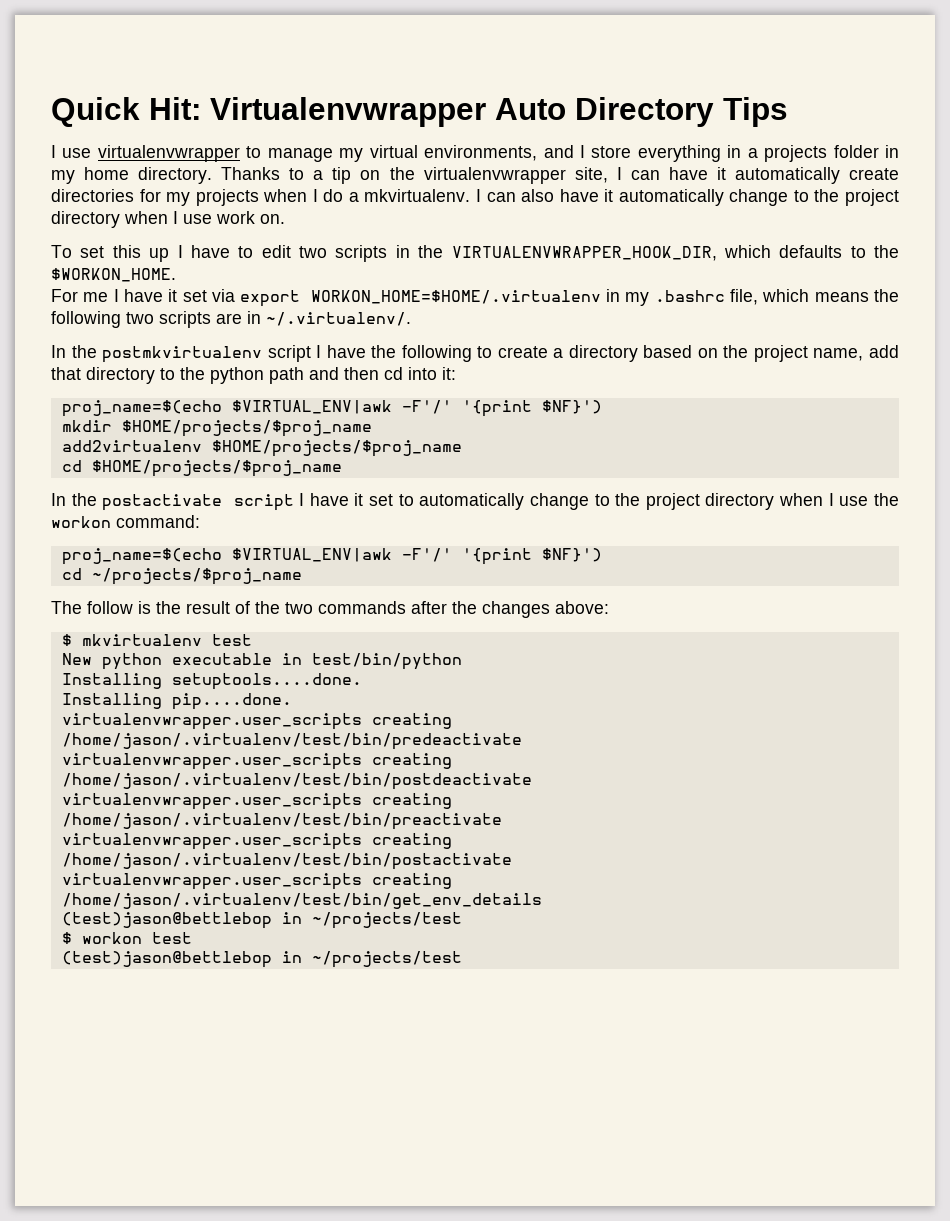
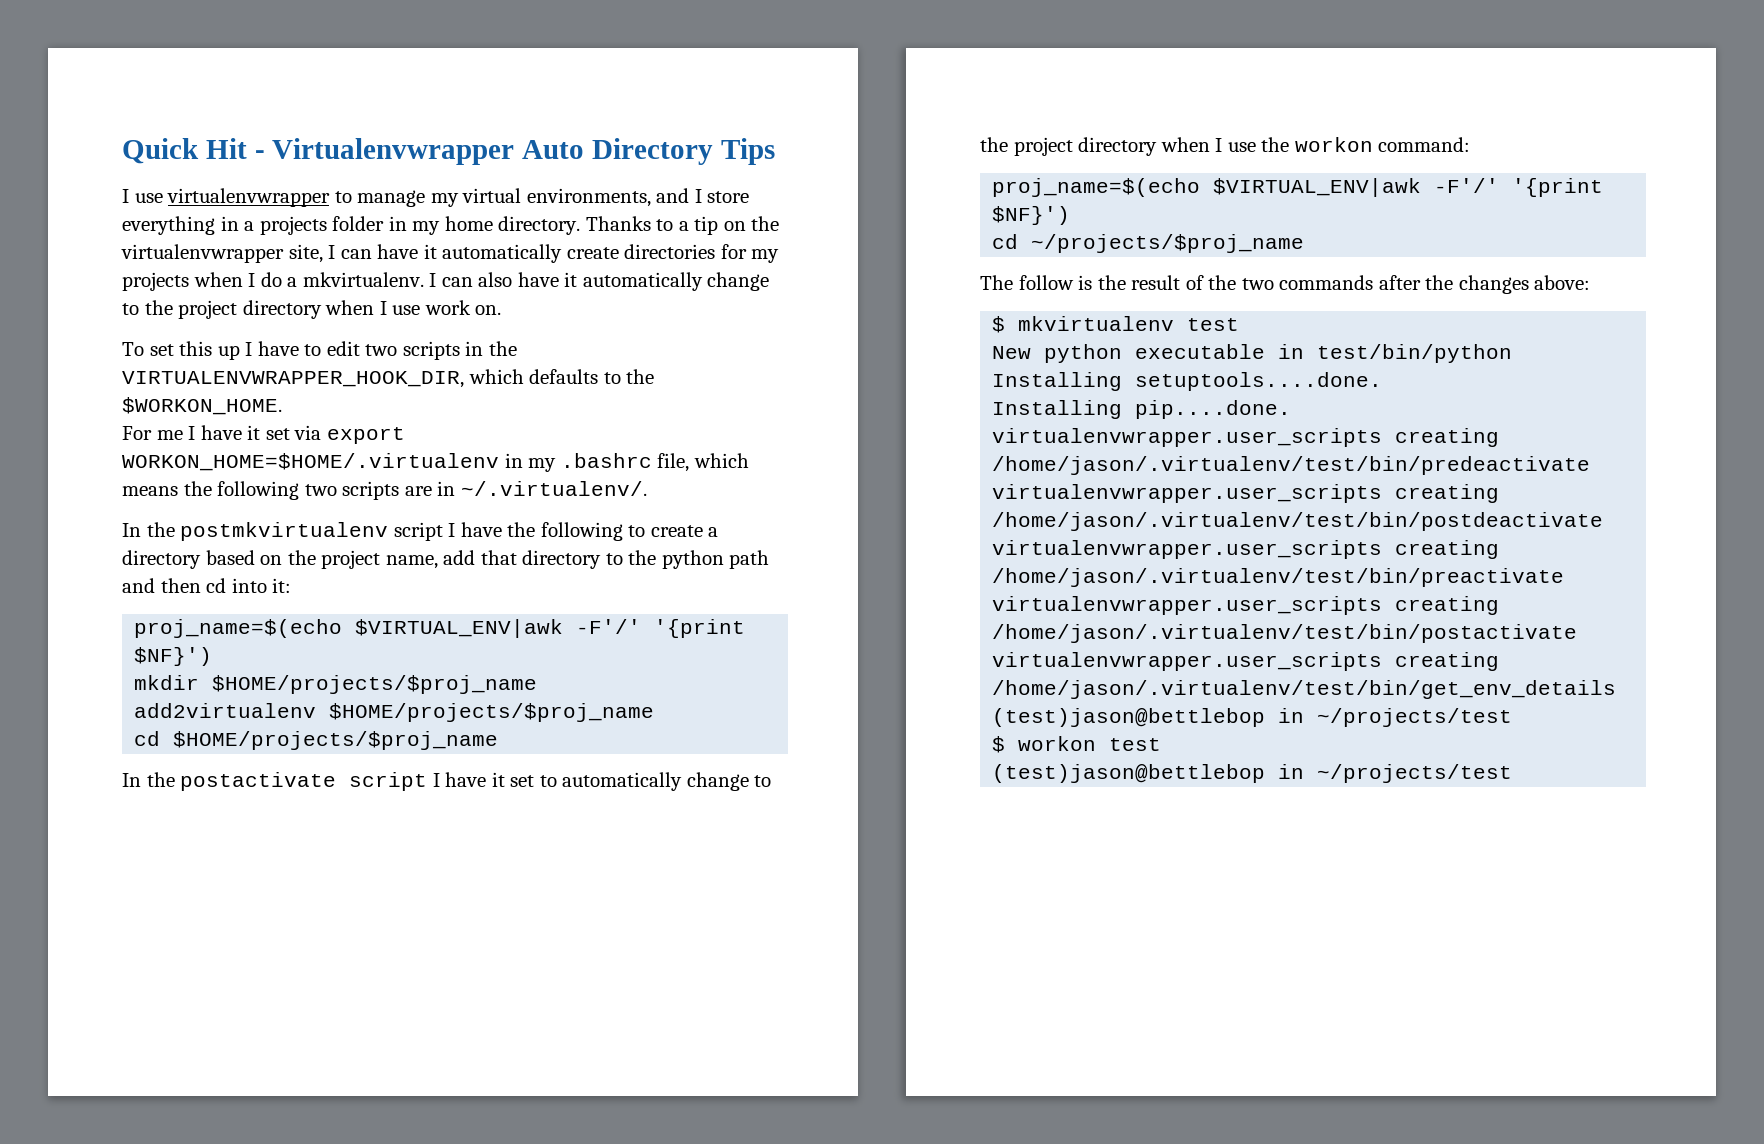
[149,97,201,120] Hit: -> [205,138,265,159] Hit -

